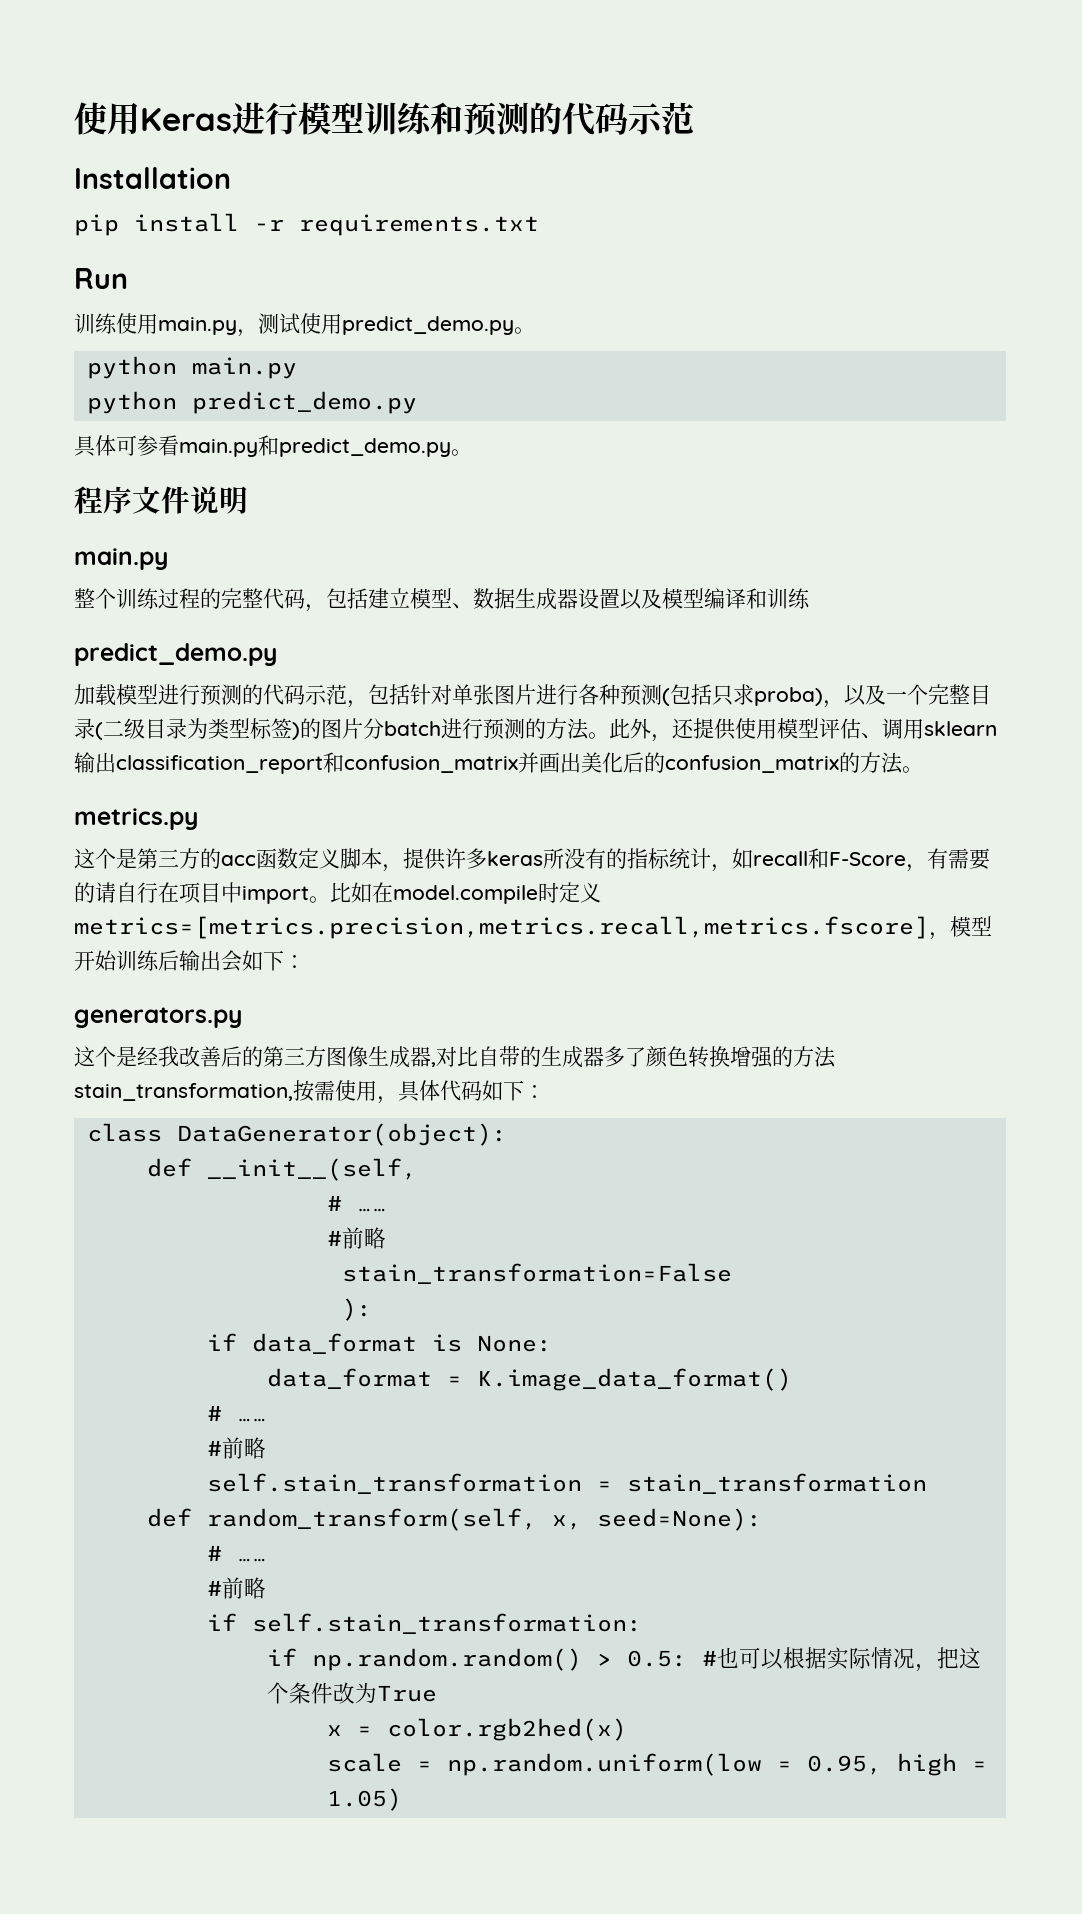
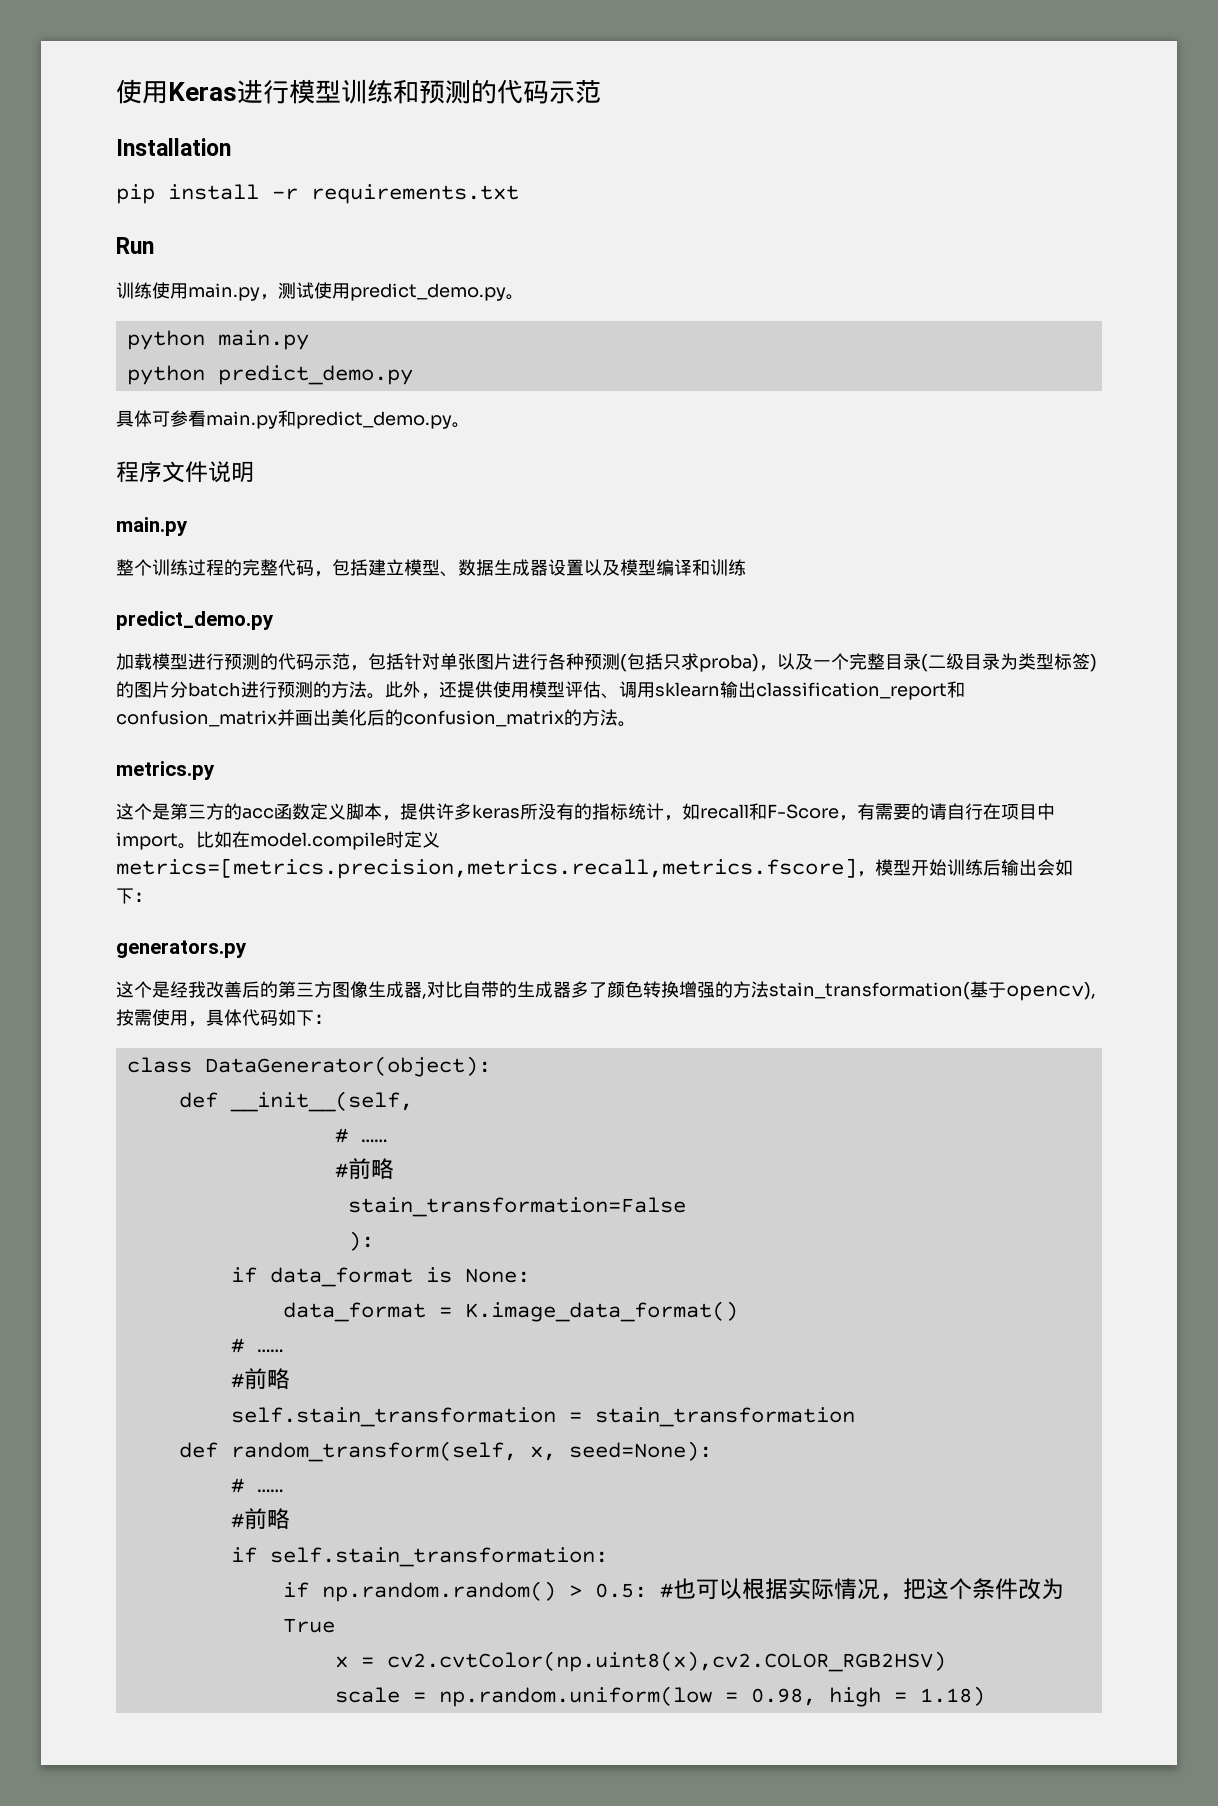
[74,1083,293,1101] stain_transformation, -> [769,981,1096,1001] stain_transformation(基于opencv),
[386,1718,627,1741] color.rgb2hed(x) -> [386,1651,946,1672] cv2.cvtColor(np.uint8(x),cv2.COLOR_RGB2HSV)
[806,1755,882,1775] 0.95, -> [750,1688,816,1706] 0.98,
[326,1788,402,1811] 1.05) -> [919,1686,985,1706] 1.18)

